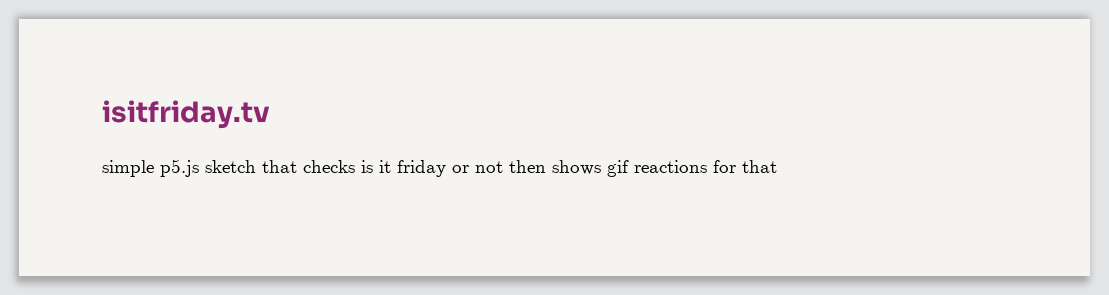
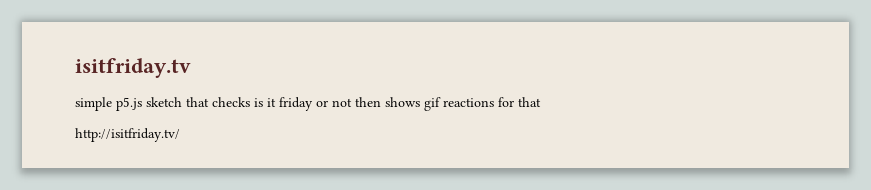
(777, 166) none -> [75,128,180,142] // http://isitfriday.tv/

